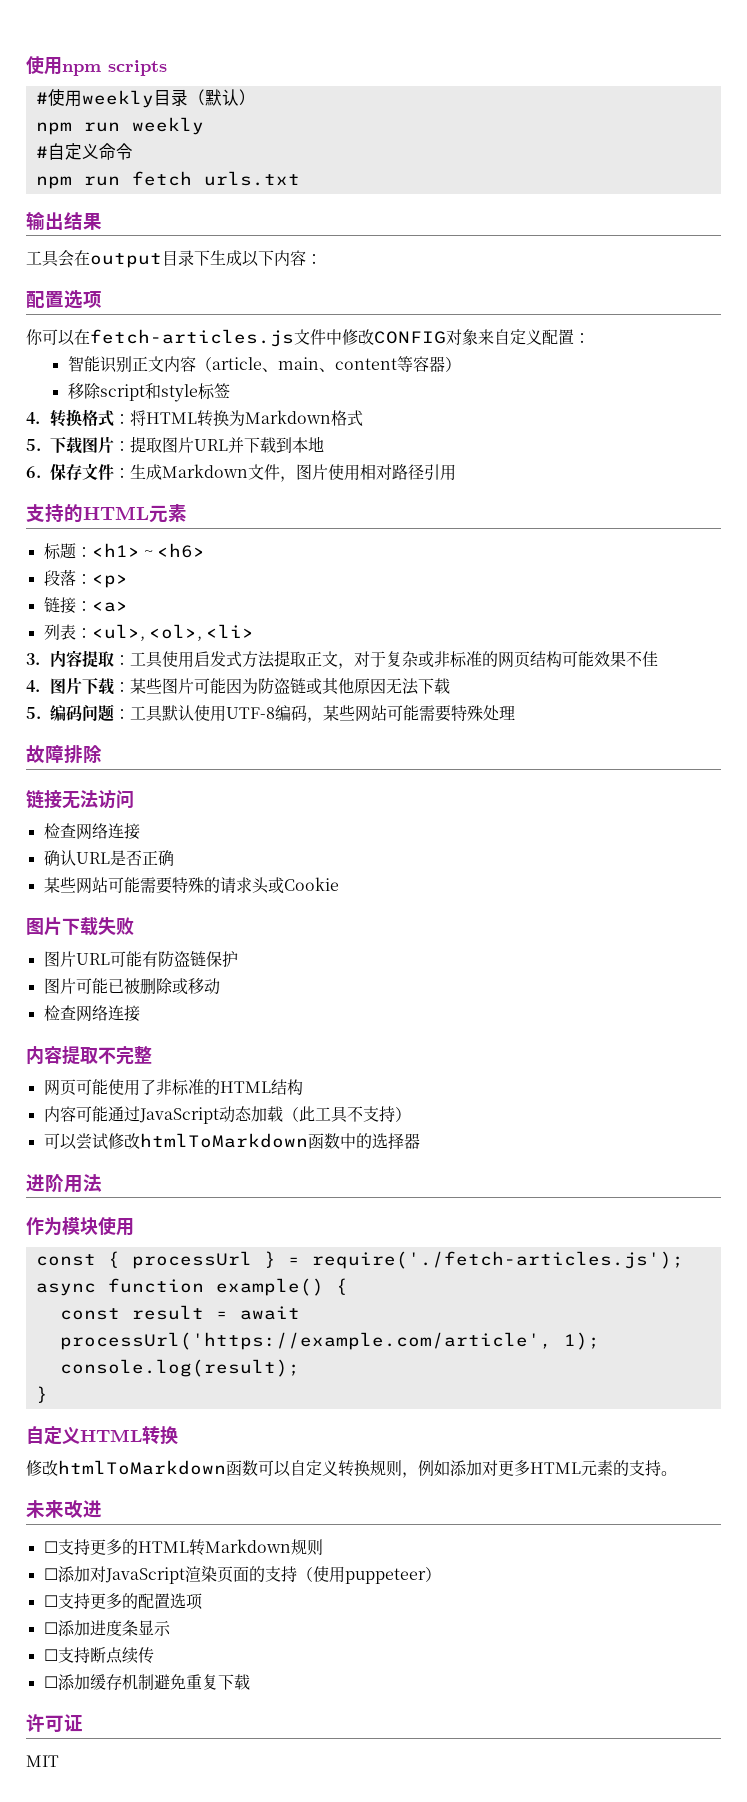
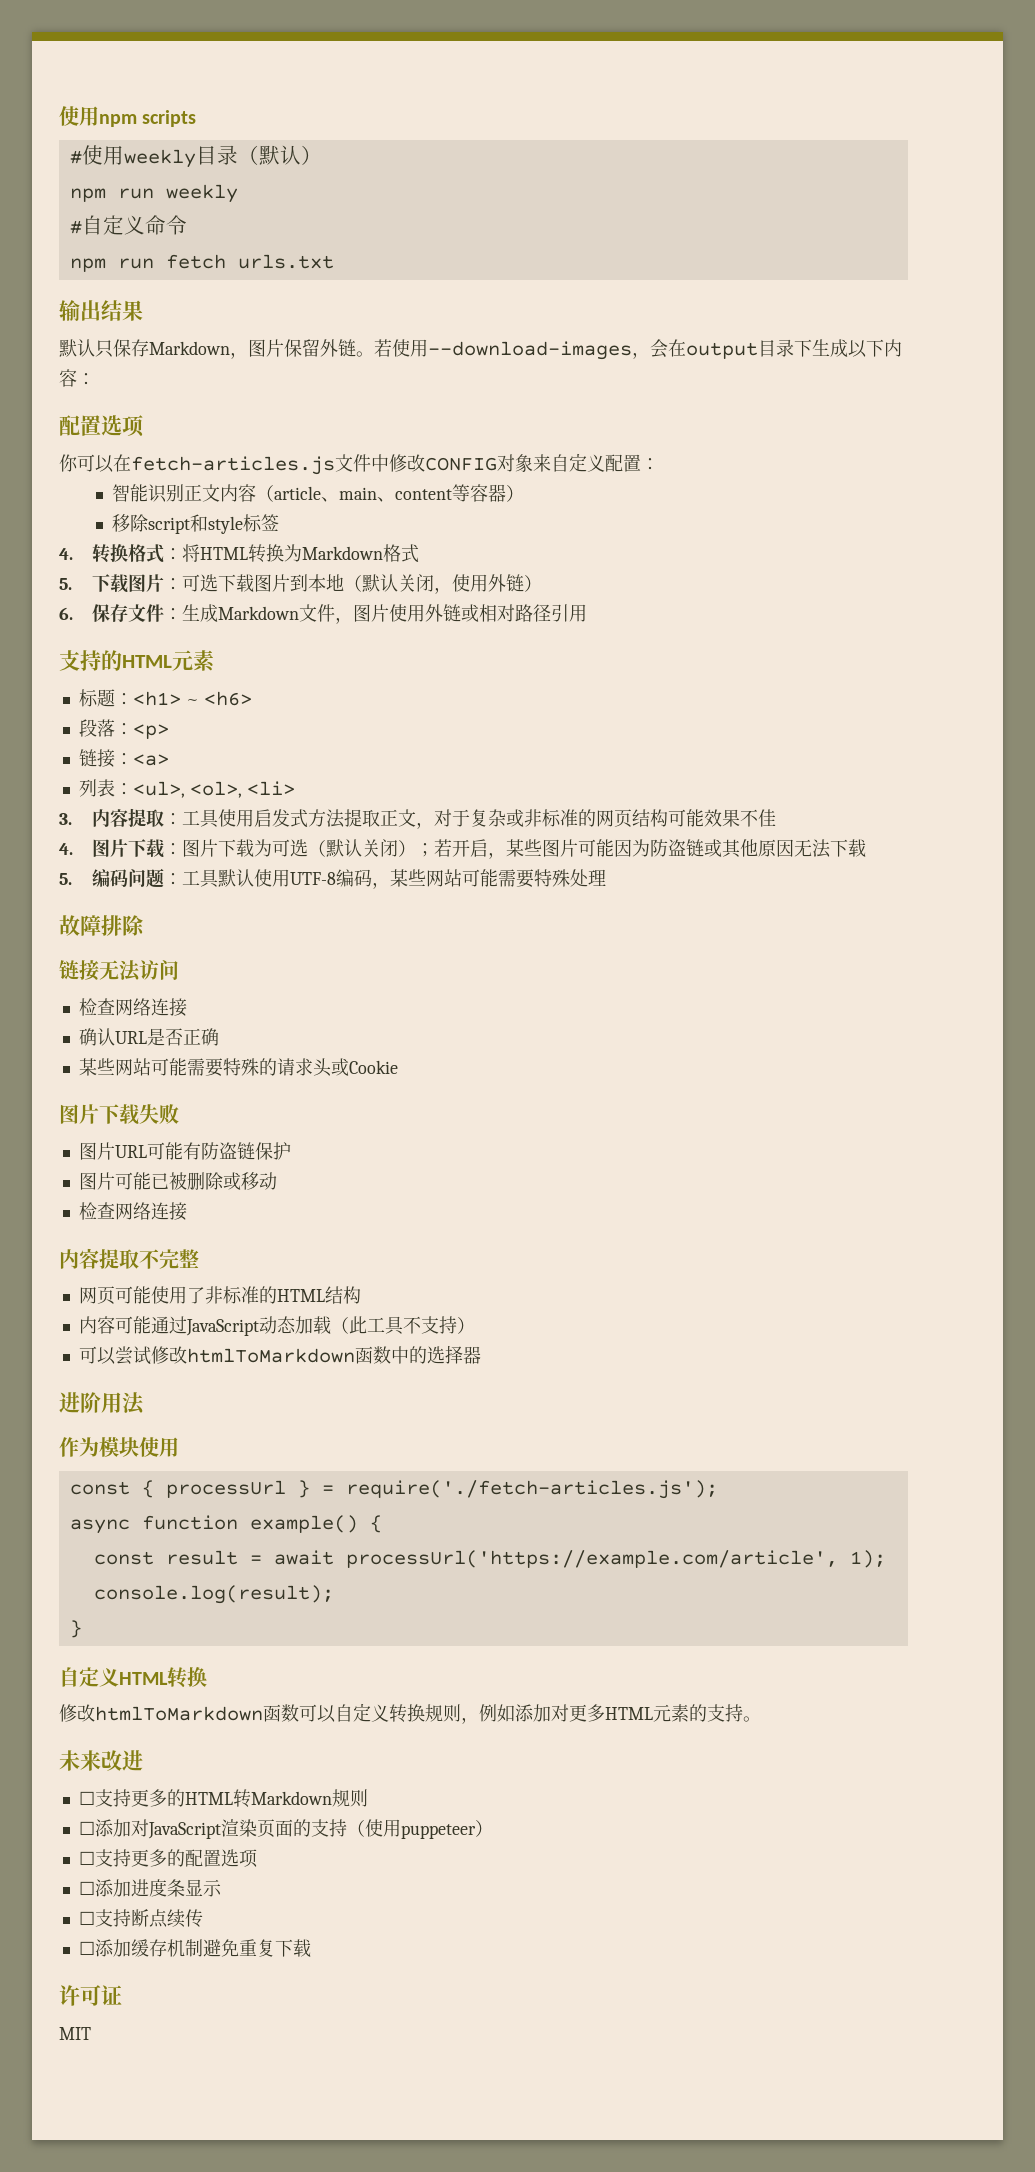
[26,250,59,267] 工具 -> [59,339,650,360] 默认只保存Markdown，图片保留外链。若使用--download-images，
[129,436,324,453] 提取图片URL并下载到本地 -> [181,574,542,594] 可选下载图片到本地（默认关闭，使用外链）
(360, 472) none -> [424,604,479,622] 外链或
(130, 687) none -> [181,839,506,859] 图片下载为可选（默认关闭）；若开启，

